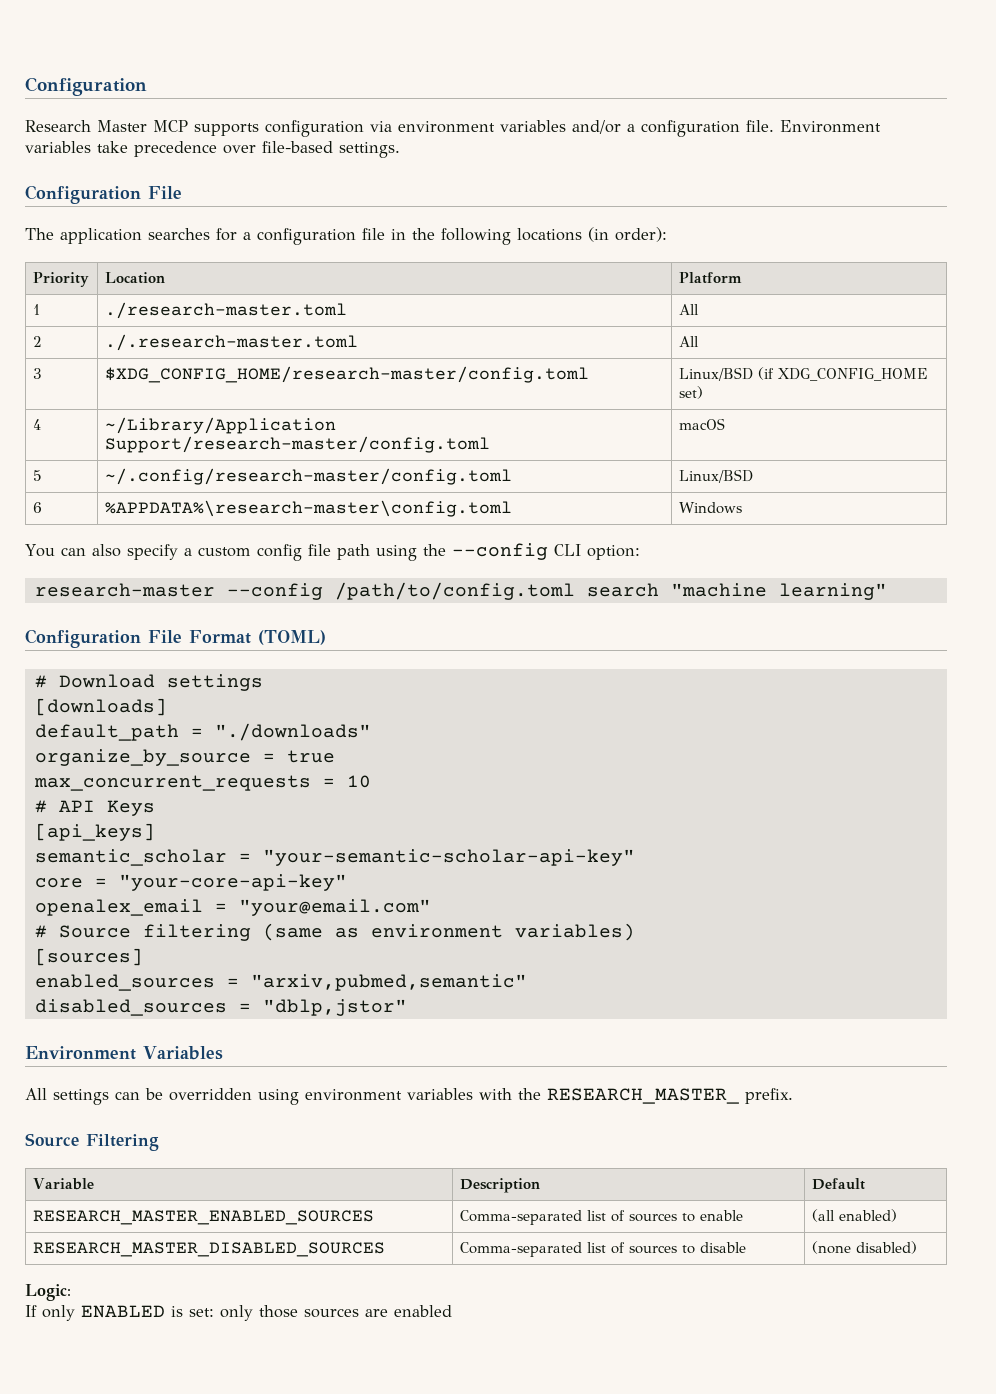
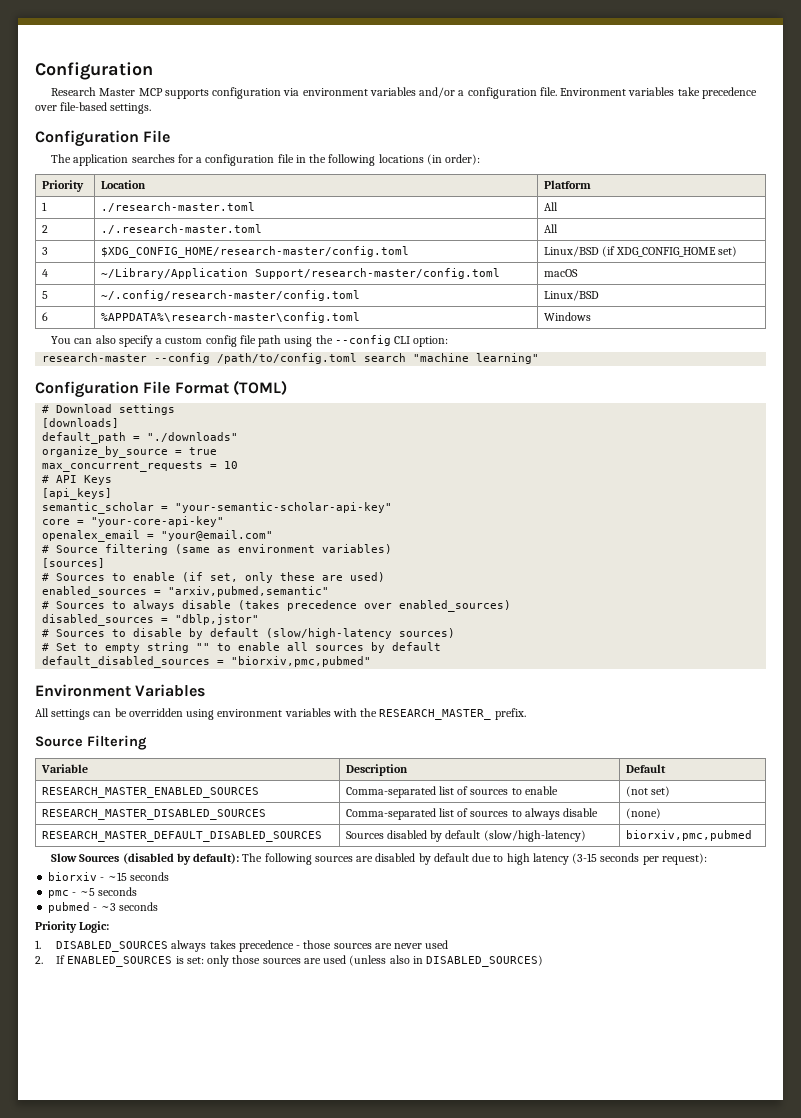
[34,974,527,991] [34,999,407,1016] enabled_sources = "arxiv,pubmed,semantic" // disabled_sources = "dblp,jstor" -> [42,572,386,583] [42,586,330,598] [42,600,512,612] [42,614,260,626] [42,628,456,639] [42,642,442,653] [42,656,372,668] # Sources to enable (if set, only these are used) // enabled_sources = "arxiv,pubmed,semantic" // # Sources to always disable (takes precedence over enabled_sources) // disabled_sources = "dblp,jstor" // # Sources to disable by default (slow/high-latency sources) // # Set to empty string "" to enable all sources by default // default_disabled_sources = "biorxiv,pmc,pubmed"
[811,1209,897,1222] (all enabled) -> [625,786,670,797] (not set)
(695, 1249) none -> [524,808,560,820] always
[811,1241,917,1254] [25,1284,71,1301] [25,1305,165,1321] (none disabled) // Logic: // If only ENABLED -> [625,808,661,819] [41,831,322,842] [345,830,586,842] [625,830,752,841] [51,853,707,865] [48,872,169,881] [48,887,137,898] [48,902,158,913] [35,921,110,933] [35,940,449,952] [35,955,173,967] (none) // RESEARCH_MASTER_DEFAULT_DISABLED_SOURCES | Sources disabled by default (slow/high-latency) | biorxiv,pmc,pubmed // Slow Sources (disabled by default): The following sources are disabled by default due to high latency (3-15 seconds per request): // biorxiv - ~15 seconds // pmc - ~5 seconds // pubmed - ~3 seconds // Priority Logic: // 1. DISABLED_SOURCES always takes precedence - those sources are never used // 2. If ENABLED_SOURCES
[394,1305,452,1317] enabled -> [323,955,543,967] used (unless also in DISABLED_SOURCES)

